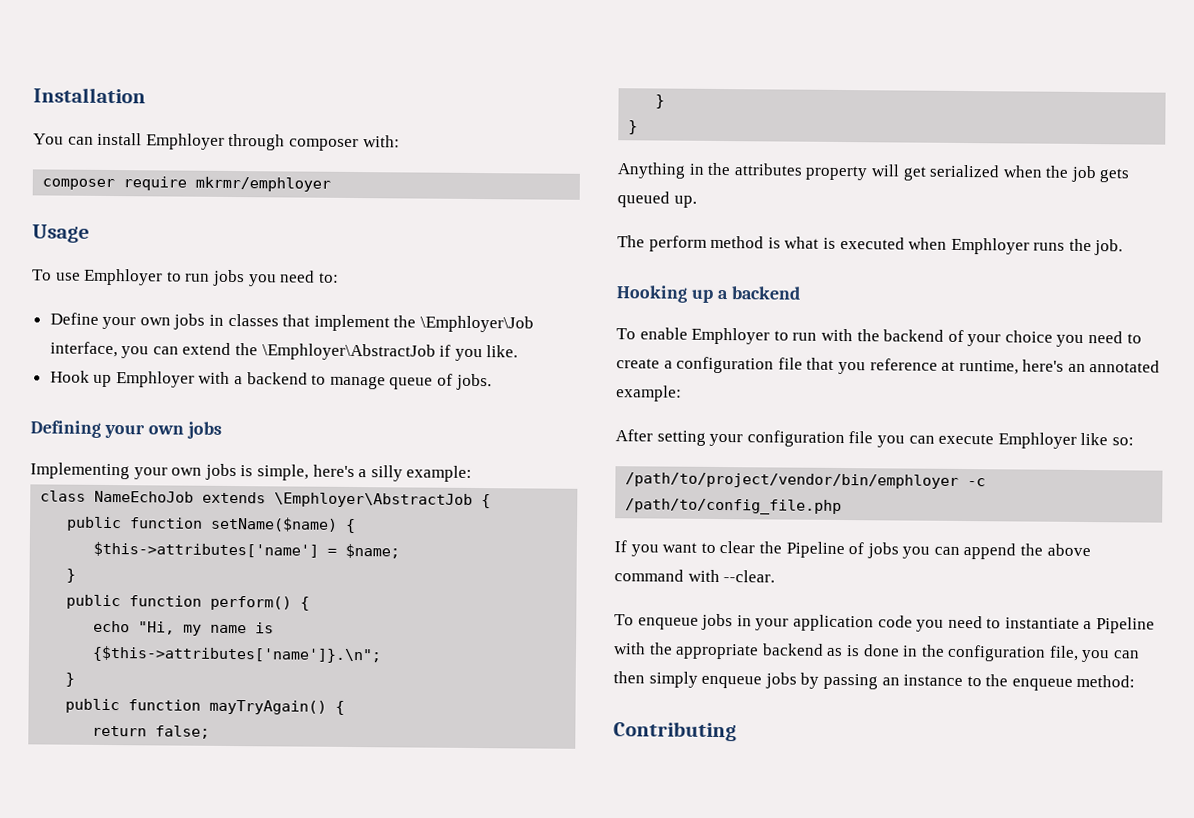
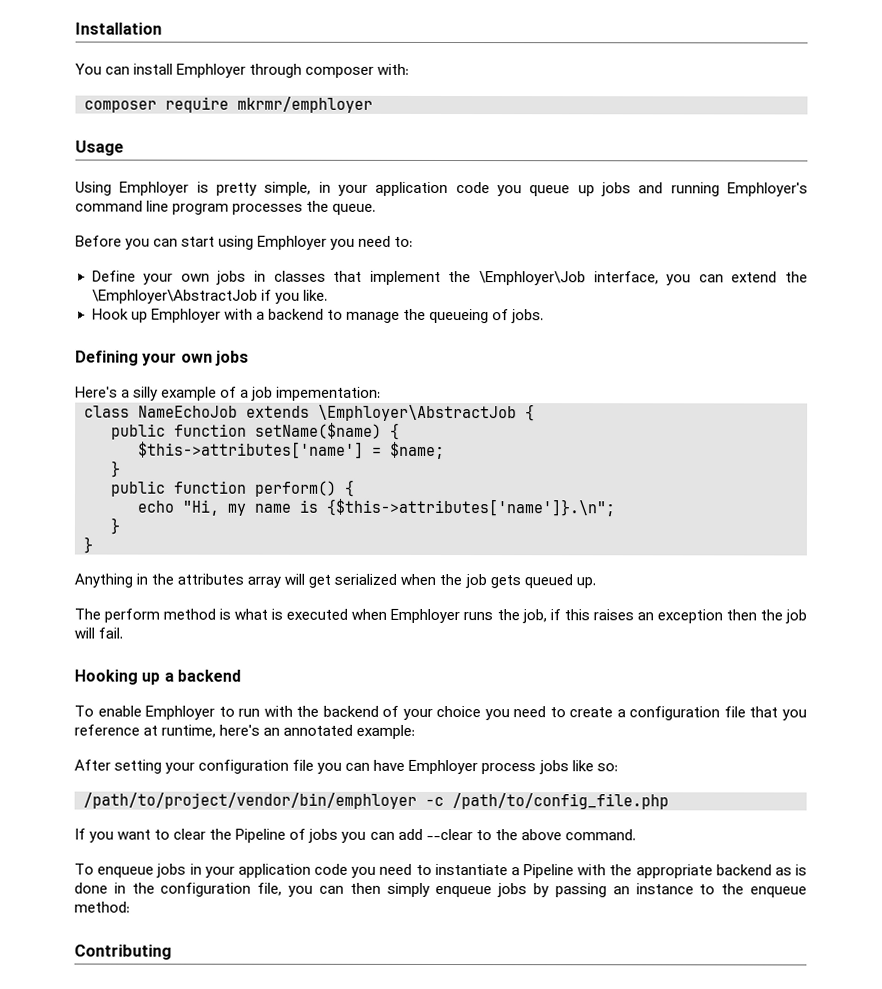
[32,268,245,287] To use Emphloyer to run jobs -> [75,181,809,197] [75,200,377,215] [75,235,328,250] Using Emphloyer is pretty simple, in your application code you queue up jobs and running Emphloyer's command line program processes the queue. // Before you can start using Emphloyer
[389,377,434,390] queue -> [402,308,489,324] the queueing
[30,462,473,482] Implementing your own jobs is simple, here's a silly example: -> [75,386,382,401] Here's a silly example of a job impementation:
[65,698,346,715] [92,725,211,739] [655,94,666,109] // public function mayTryAgain() { // return false; // } -> (120, 526) none
[805,165,869,181] property -> [247,576,282,588] array
[1094,239,1124,256] job. -> [521,609,808,624] [74,627,124,639] job, if this raises an exception then the job will fail.
[938,432,1077,449] execute Emphloyer -> [373,759,569,775] have Emphloyer process jobs
[963,543,1091,560] [614,569,776,583] append the above command with --clear. -> [397,828,636,841] add --clear to the above command.

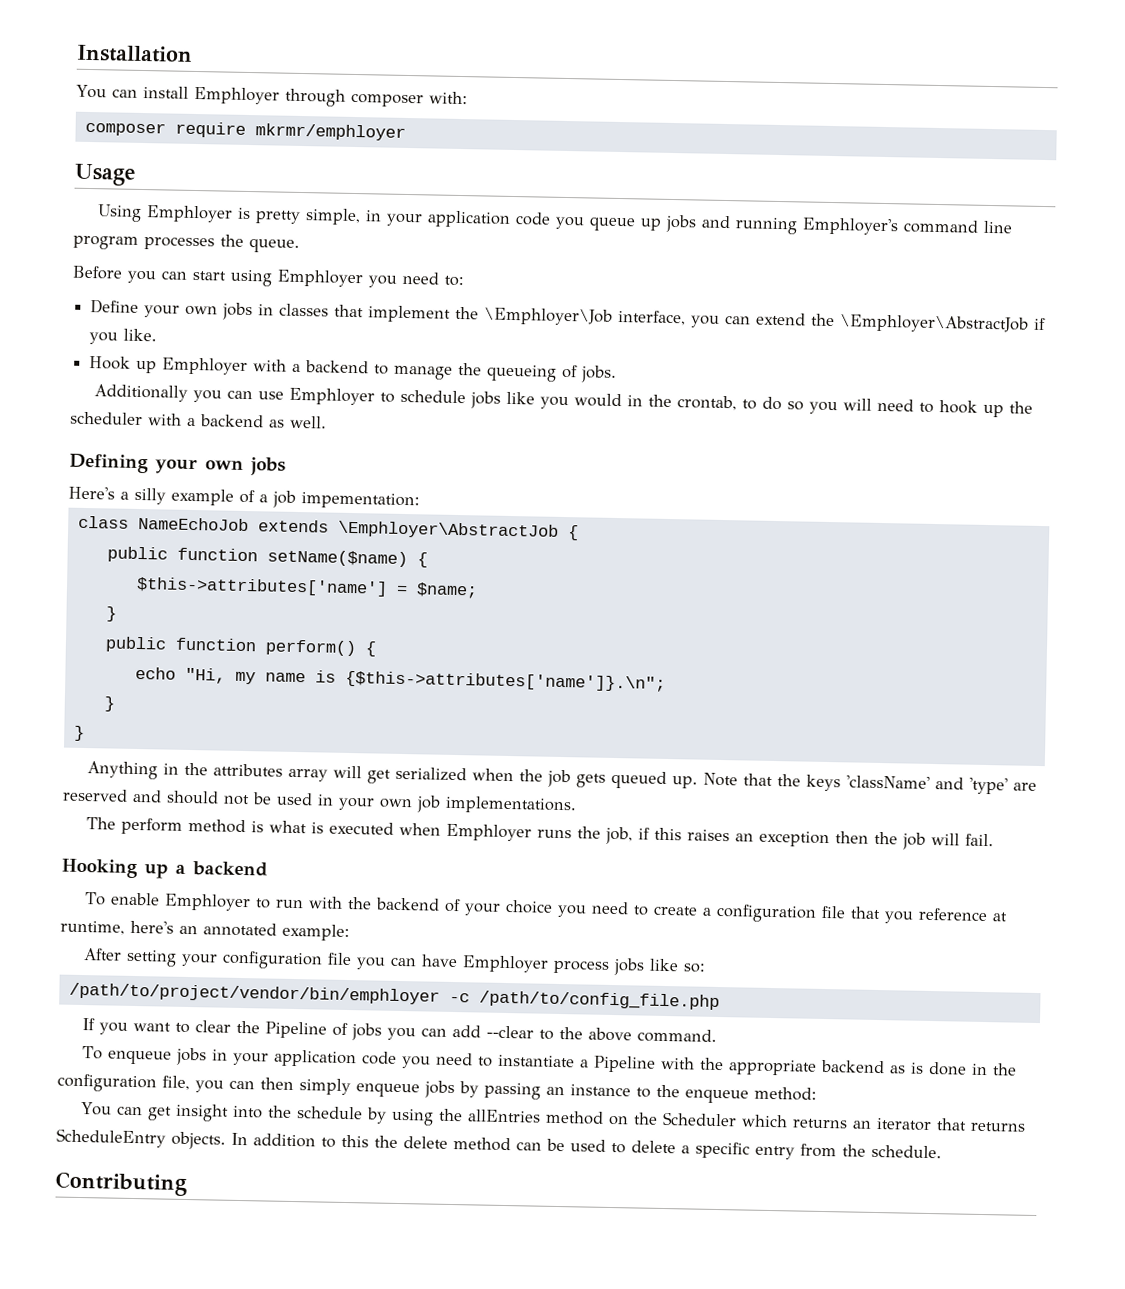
(545, 316) none -> [94,384,1034,418] [70,411,327,429] // Additionally you can use Emphloyer to schedule jobs like you would in the crontab, to do so you will need to hook up the scheduler with a backend as well.
(596, 583) none -> [703,772,1038,795] [62,788,577,815] Note that the keys 'className' and 'type' are reserved and should not be used in your own job implementations.
(130, 907) none -> [81,1102,1027,1132] [56,1128,942,1160] // You can get insight into the schedule by using the allEntries method on the Scheduler which returns an iterator that returns ScheduleEntry objects. In addition to this the delete method can be used to delete a specific entry from the schedule.

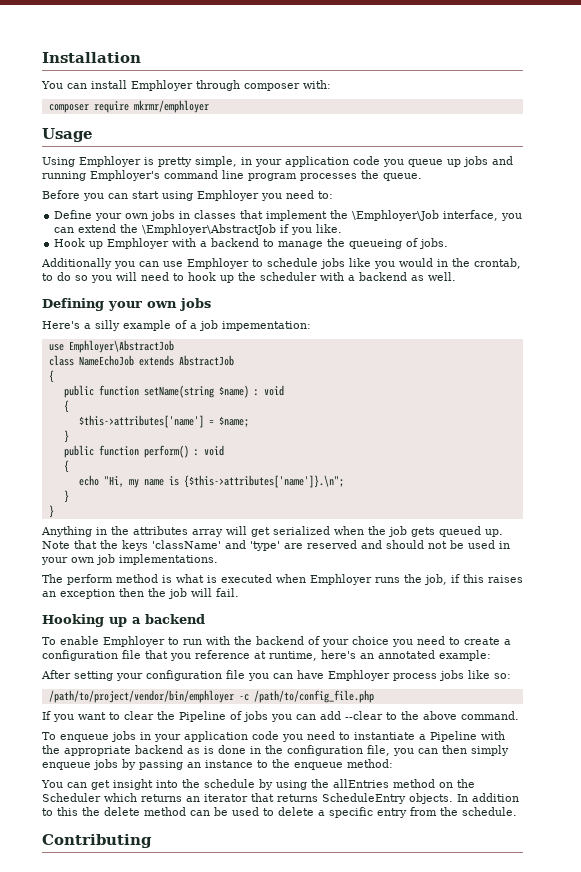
(420, 501) none -> [48,340,174,353] // use Emphloyer\AbstractJob
[337,520,559,540] \Emphloyer\AbstractJob -> [178,355,234,366] AbstractJob //
[266,549,408,568] setName($name) -> [143,385,284,398] setName(string $name) : void //
(357, 648) none -> [193,445,224,456] : void //

